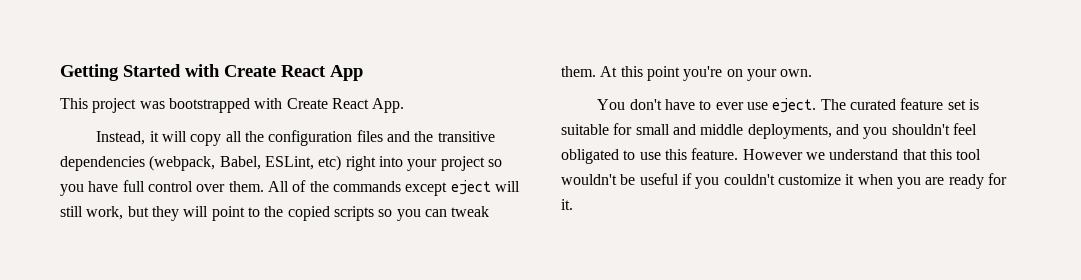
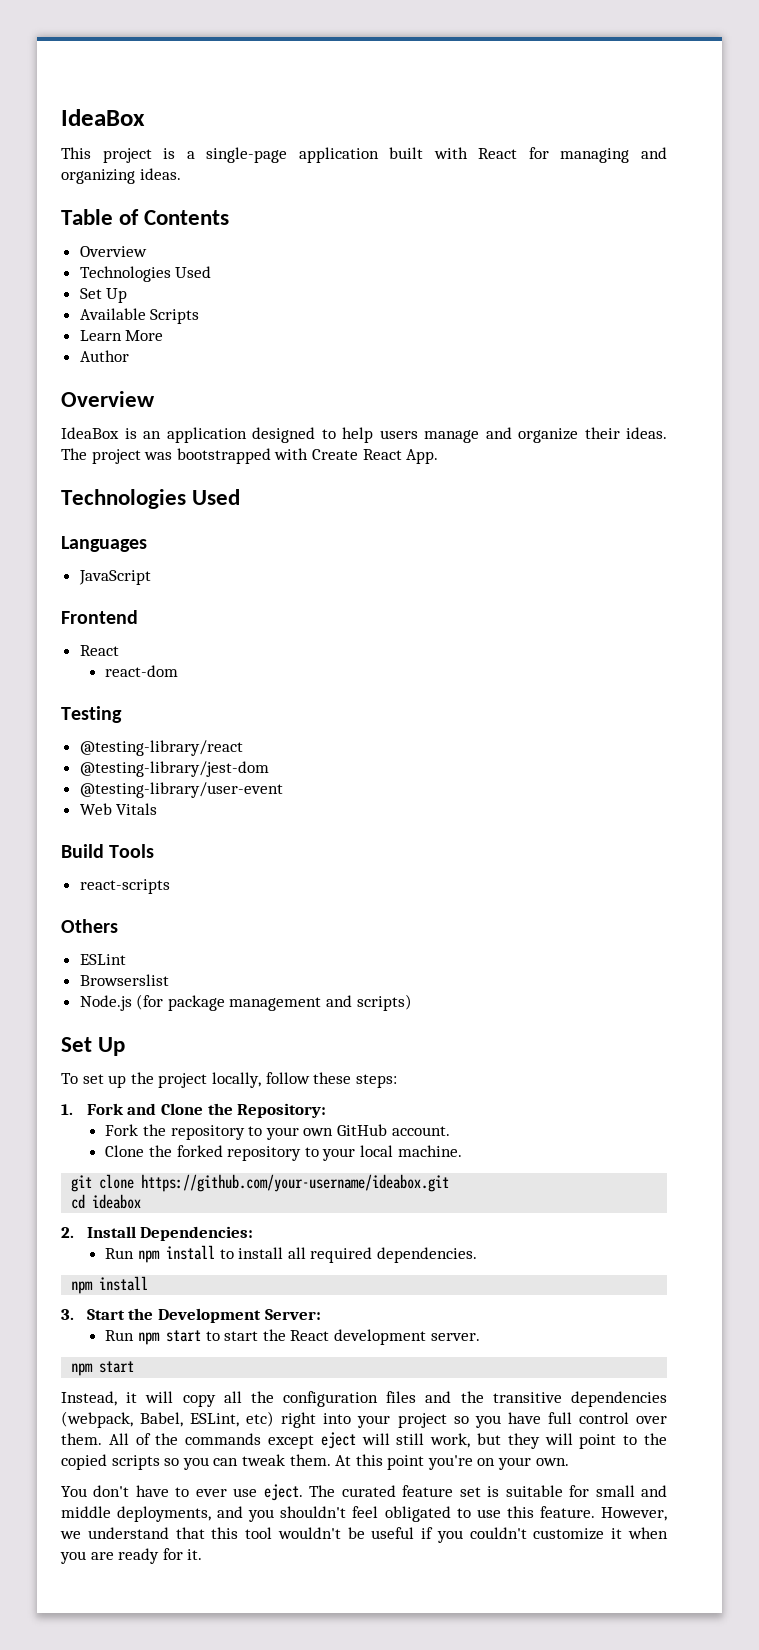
[60,64,363,81] [60,98,88,109] Getting Started with Create React App // This -> [61,109,145,126] [61,147,667,163] [61,168,181,184] [61,209,230,225] [79,246,147,257] [79,266,212,282] [79,288,128,303] [79,308,200,324] [79,330,164,341] [79,350,129,362] [61,391,155,407] [61,427,667,443] [61,448,87,460] IdeaBox // This project is a single-page application built with React for managing and organizing ideas. // Table of Contents // Overview // Technologies Used // Set Up // Available Scripts // Learn More // Author // Overview // IdeaBox is an application designed to help users manage and organize their ideas. The
(405, 105) none -> [61,489,241,509] [61,536,147,552] [78,570,151,585] [61,610,138,624] [79,645,119,656] [105,665,179,677] [61,706,122,723] [79,740,243,756] [79,761,269,777] [79,782,283,798] [79,803,158,815] [61,844,155,858] [79,879,170,894] [61,919,118,933] [79,954,126,965] [79,974,169,986] [79,994,412,1011] [61,1037,126,1056] [61,1072,397,1088] [61,1103,327,1118] [105,1124,450,1140] [105,1145,462,1161] [71,1174,450,1192] [71,1194,142,1209] [61,1226,254,1241] [105,1245,477,1263] [71,1276,149,1294] [61,1308,321,1323] [105,1329,480,1345] [71,1361,135,1376] // Technologies Used // Languages // JavaScript // Frontend // React // react-dom // Testing // @testing-library/react // @testing-library/jest-dom // @testing-library/user-event // Web Vitals // Build Tools // react-scripts // Others // ESLint // Browserslist // Node.js (for package management and scripts) // Set Up // To set up the project locally, follow these steps: // 1. Fork and Clone the Repository: // Fork the repository to your own GitHub account. // Clone the forked repository to your local machine. // git clone https://github.com/your-username/ideabox.git // cd ideabox // 2. Install Dependencies: // Run npm install to install all required dependencies. // npm install // 3. Start the Development Server: // Run npm start to start the React development server. // npm start
[742,149,803,160] However -> [600,1507,667,1521] However,

